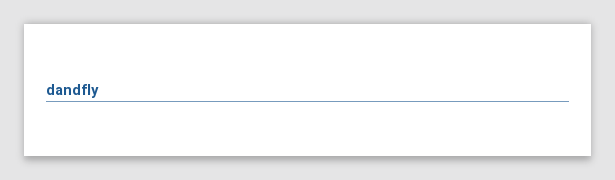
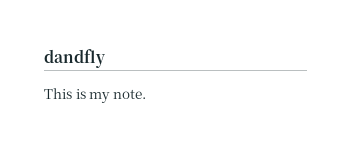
(99, 91) none -> [44,88,146,103] // This is my note.

